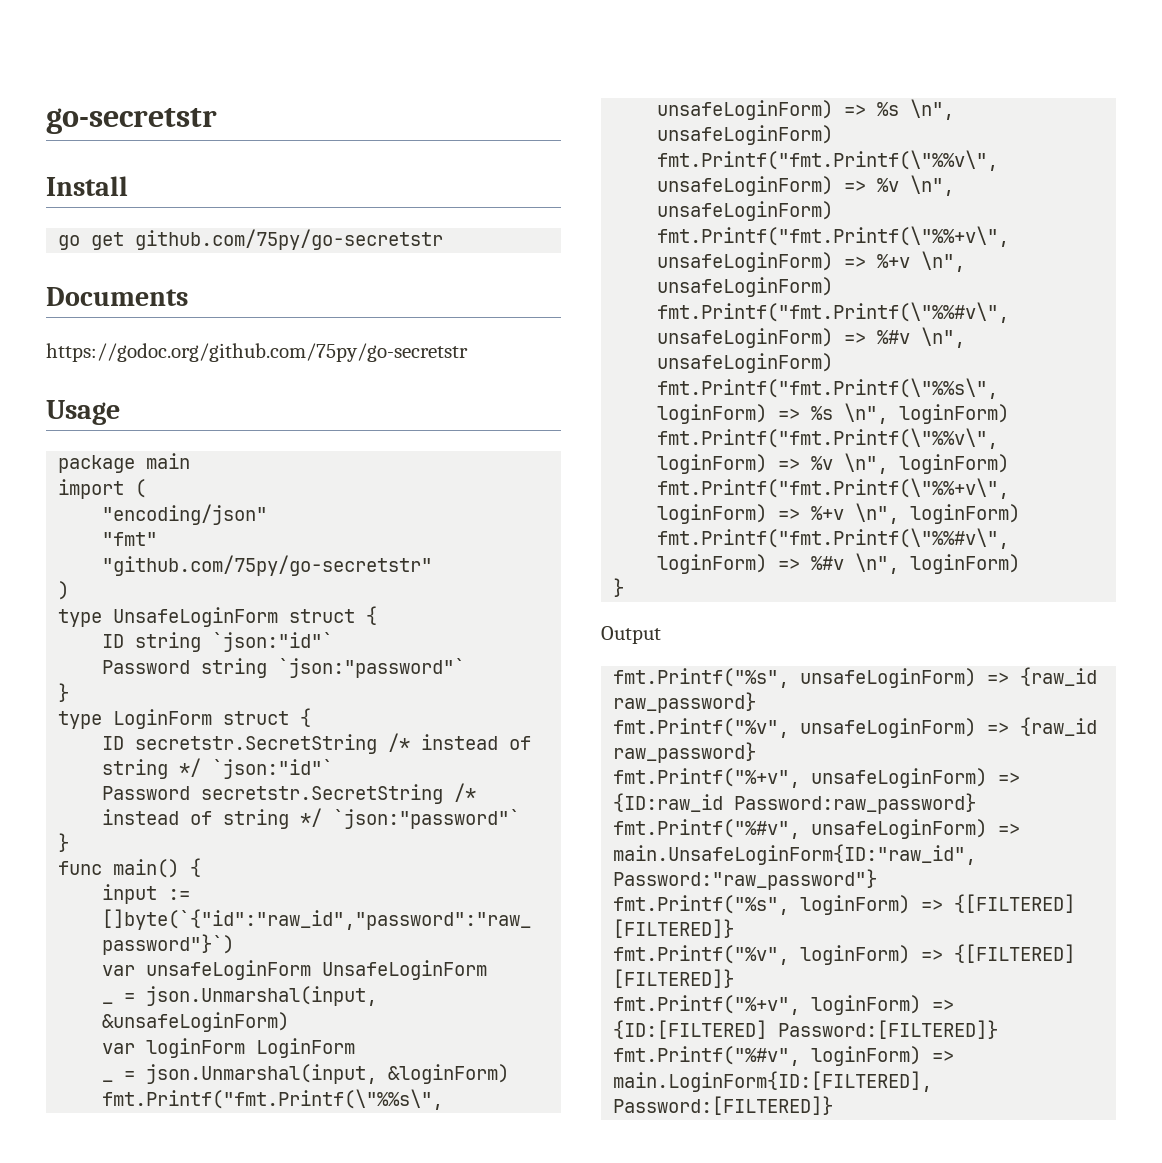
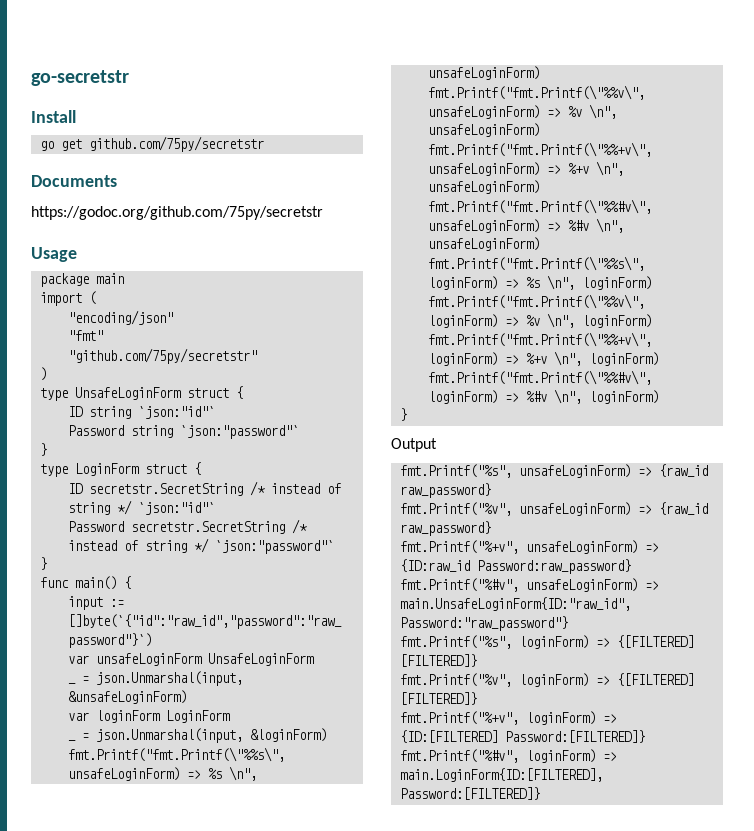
[135,229,444,250] github.com/75py/go-secretstr -> [89,136,265,152] github.com/75py/secretstr
[46,343,468,362] https://godoc.org/github.com/75py/go-secretstr -> [31,206,323,220] https://godoc.org/github.com/75py/secretstr
[102,555,433,576] "github.com/75py/go-secretstr" -> [68,348,258,364] "github.com/75py/secretstr"

